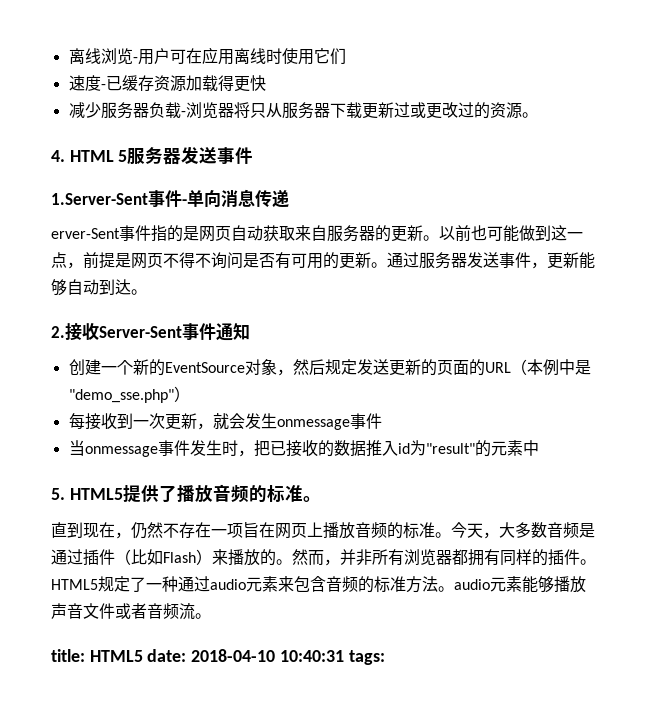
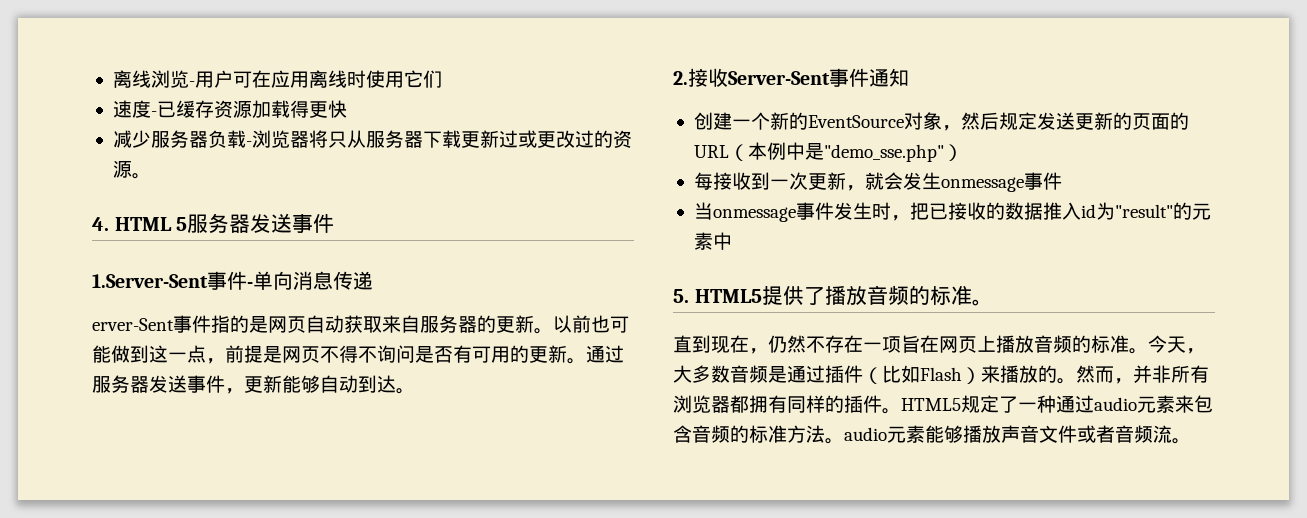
[51,649,385,665] // title: HTML5 date: 2018-04-10 10:40:31 tags: -> (1191, 441) none

